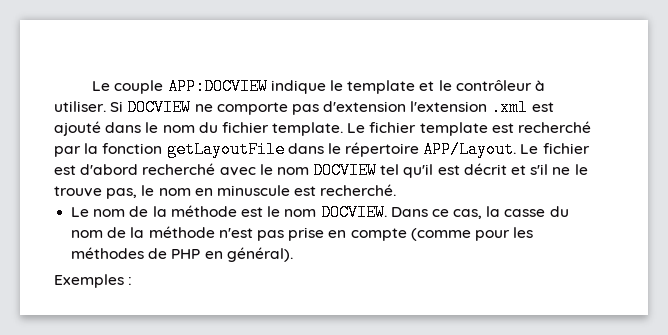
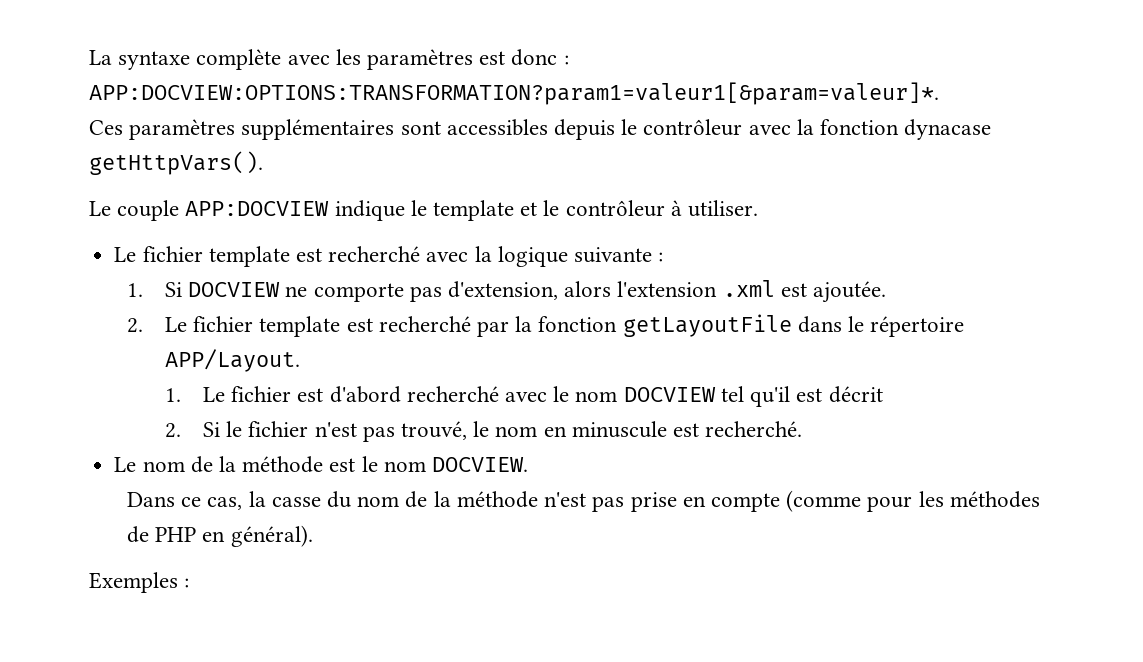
(92, 86) none -> [89,49,569,70] [89,82,939,105] [89,119,992,140] [89,151,263,175] La syntaxe complète avec les paramètres est donc : APP:DOCVIEW:OPTIONS:TRANSFORMATION?param1=valeur1[&param=valeur]*. // Ces paramètres supplémentaires sont accessibles depuis le contrôleur avec la fonction dynacase getHttpVars(). //
(106, 106) none -> [114,246,664,267] [127,283,144,297] // Le fichier template est recherché avec la logique suivante : // 1.
[323,101,407,112] d'extension -> [448,281,612,300] d'extension, alors
[54,121,344,136] ajouté dans le nom du fichier template. -> [813,281,887,303] [127,318,144,333] ajoutée. // 2.
(517, 149) none -> [165,388,182,402] // 1.
[511,164,588,175] [54,186,138,199] et s'il ne le trouve pas, -> [165,421,468,442] // 2. Si le fichier n'est pas trouvé,
(387, 212) none -> (528, 464) //

